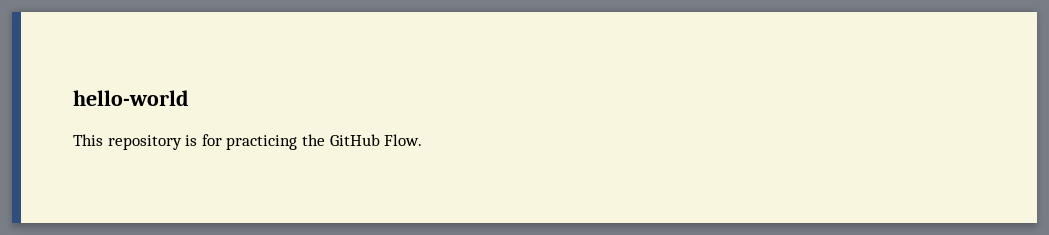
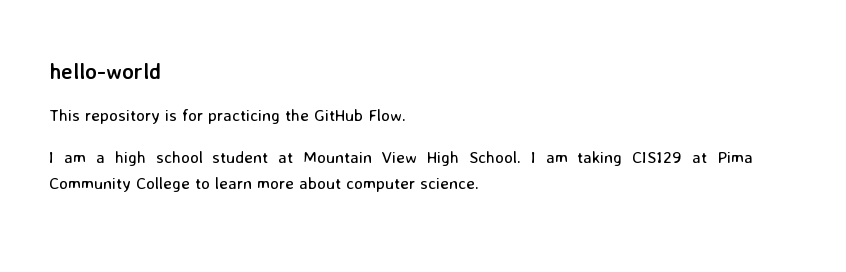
(423, 140) none -> [49,151,753,166] [49,177,479,192] // I am a high school student at Mountain View High School. I am taking CIS129 at Pima Community College to learn more about computer science.

